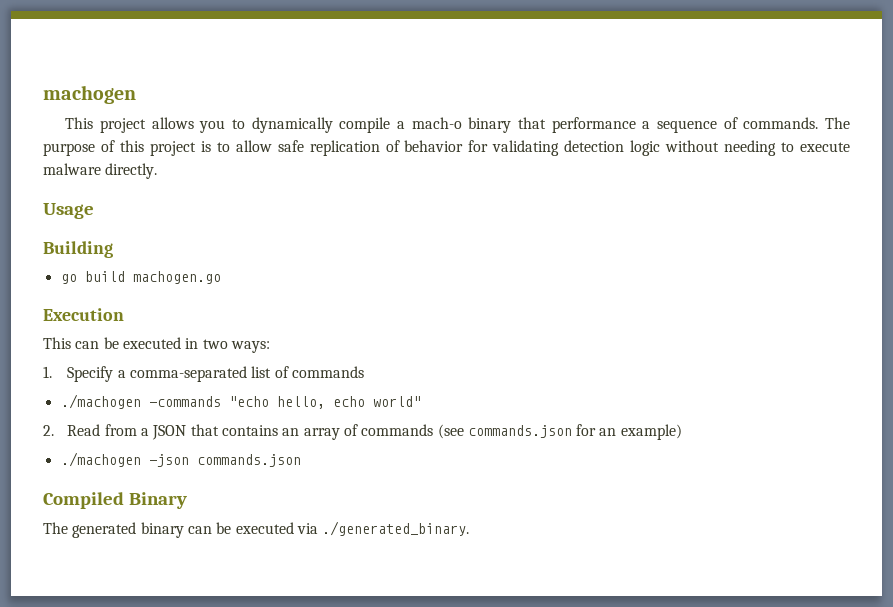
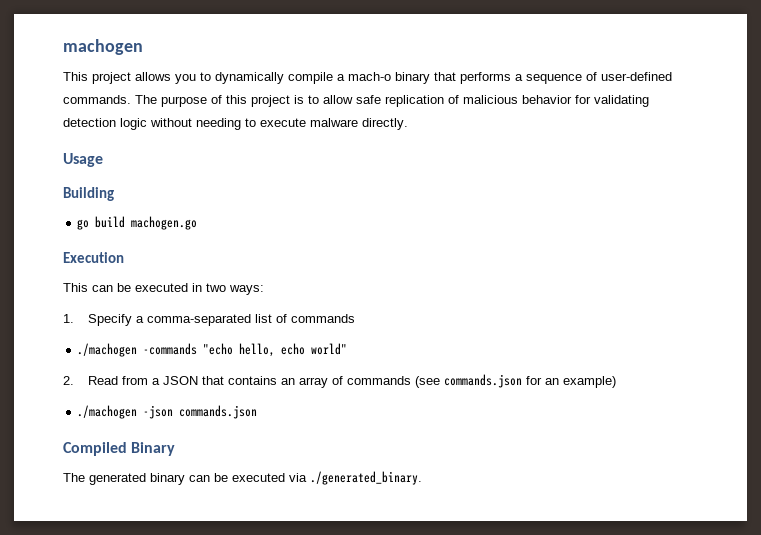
[551,117,636,133] performance -> [460,72,511,84] performs
(738, 123) none -> [601,72,672,81] user-defined
(400, 146) none -> [463,95,518,104] malicious

